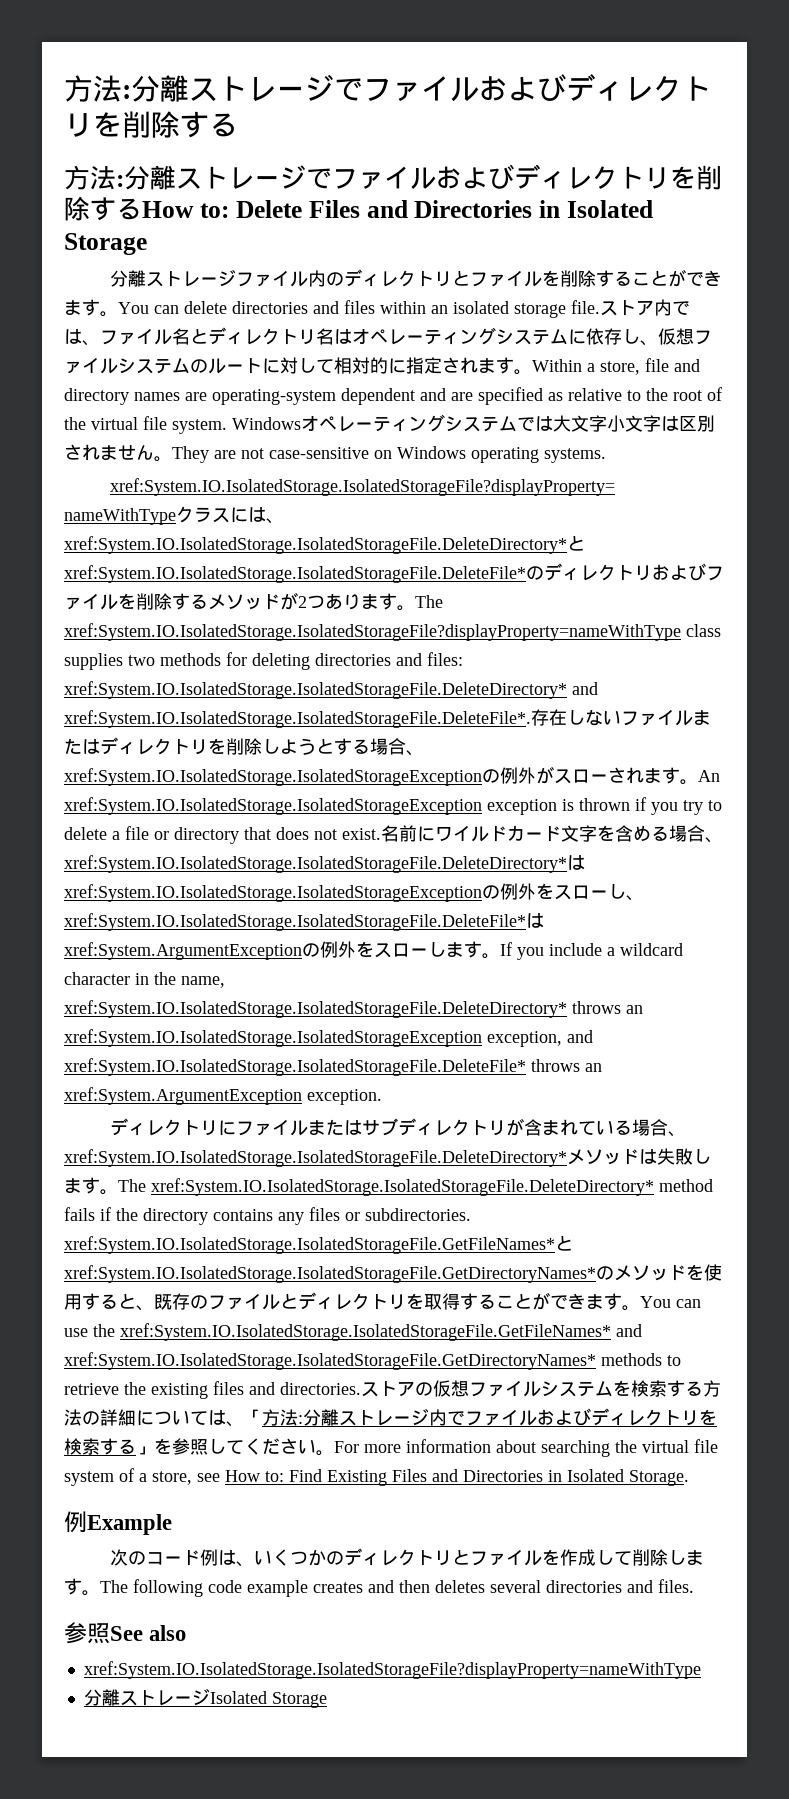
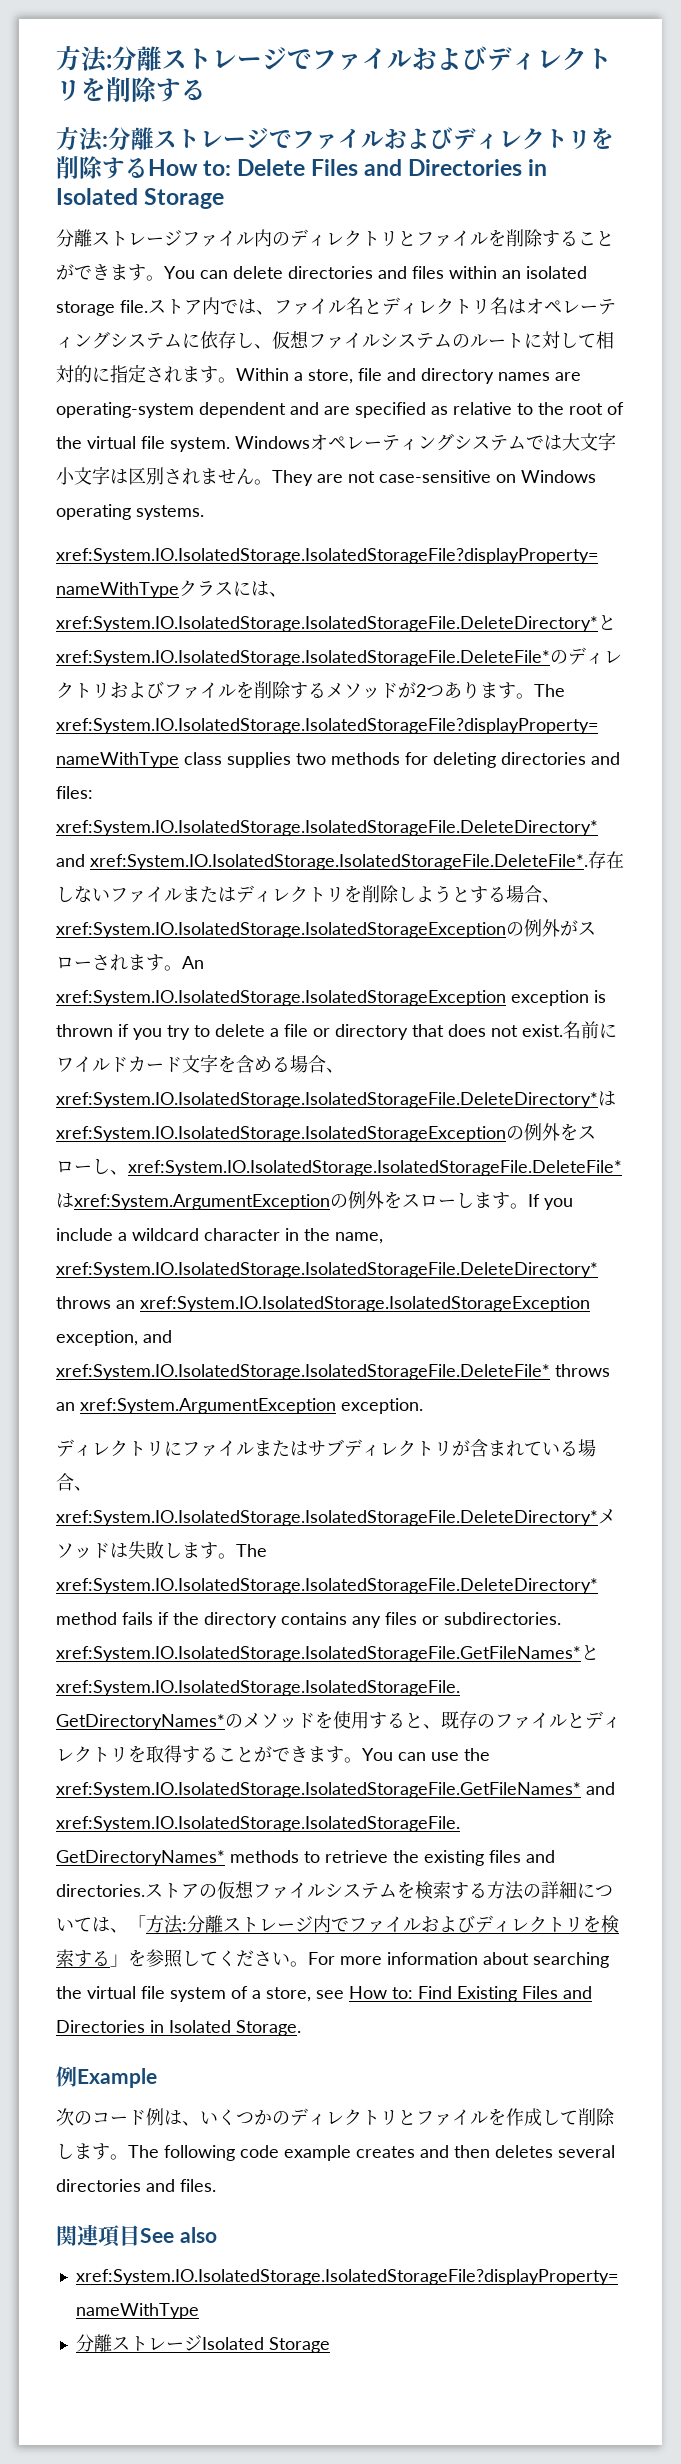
[64,1622,110,1644] 参照 -> [56,2224,140,2247] 関連項目

